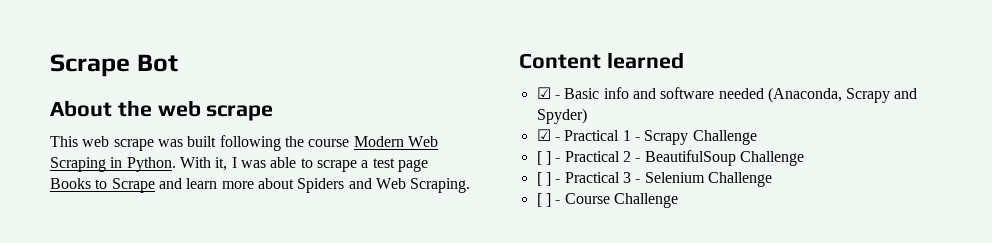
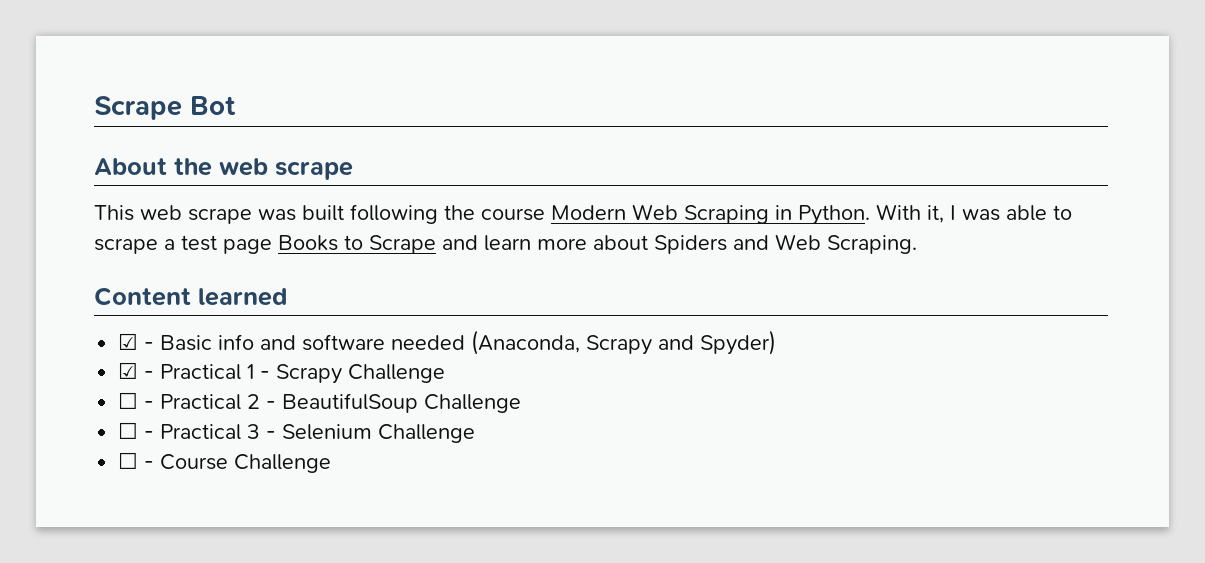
[536,151,551,165] [ ] -> [118,392,139,409] ☐
[536,172,551,186] [ ] -> [118,422,139,439] ☐
[536,193,551,207] [ ] -> [118,452,139,469] ☐

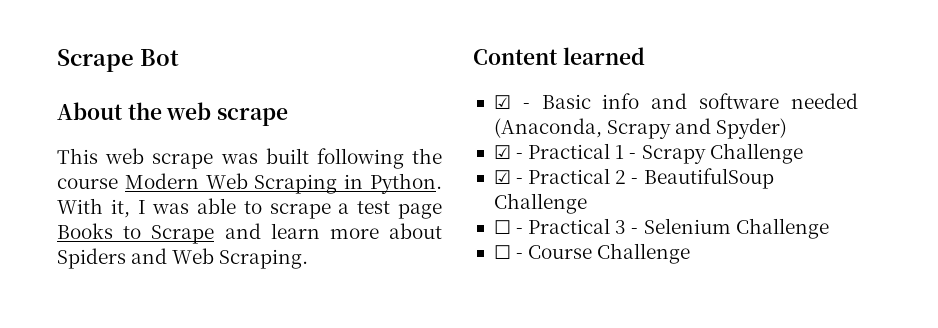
[118,392,139,409] ☐ -> [493,170,511,184] ☑

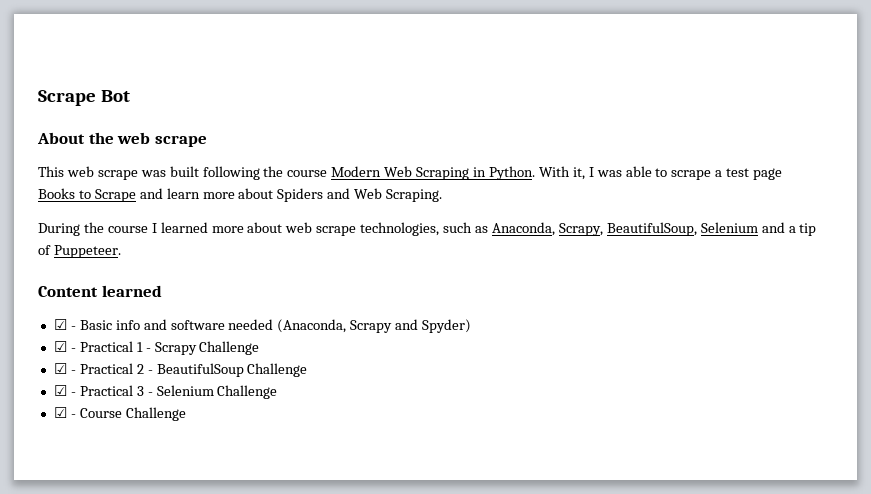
(309, 259) none -> [38,222,817,236] [38,245,121,258] // During the course I learned more about web scrape technologies, such as Anaconda, Scrapy, BeautifulSoup, Selenium and a tip of Puppeteer.
[493,220,511,234] ☐ -> [53,385,67,396] ☑
[493,245,511,259] ☐ -> [53,407,67,418] ☑

